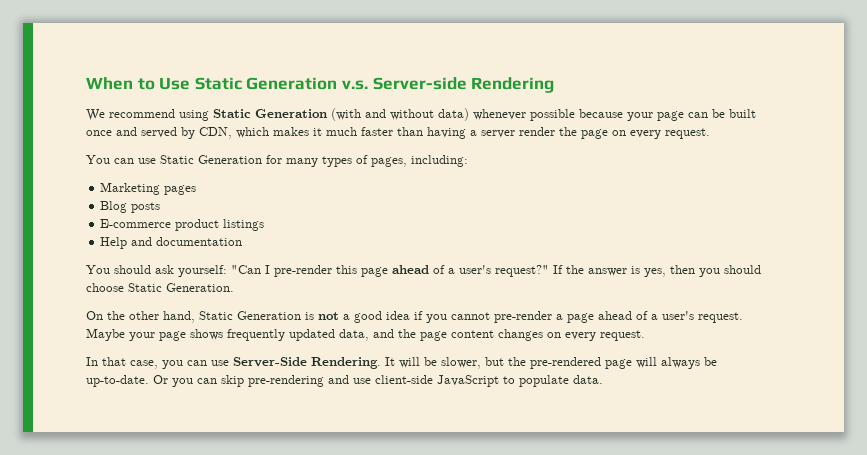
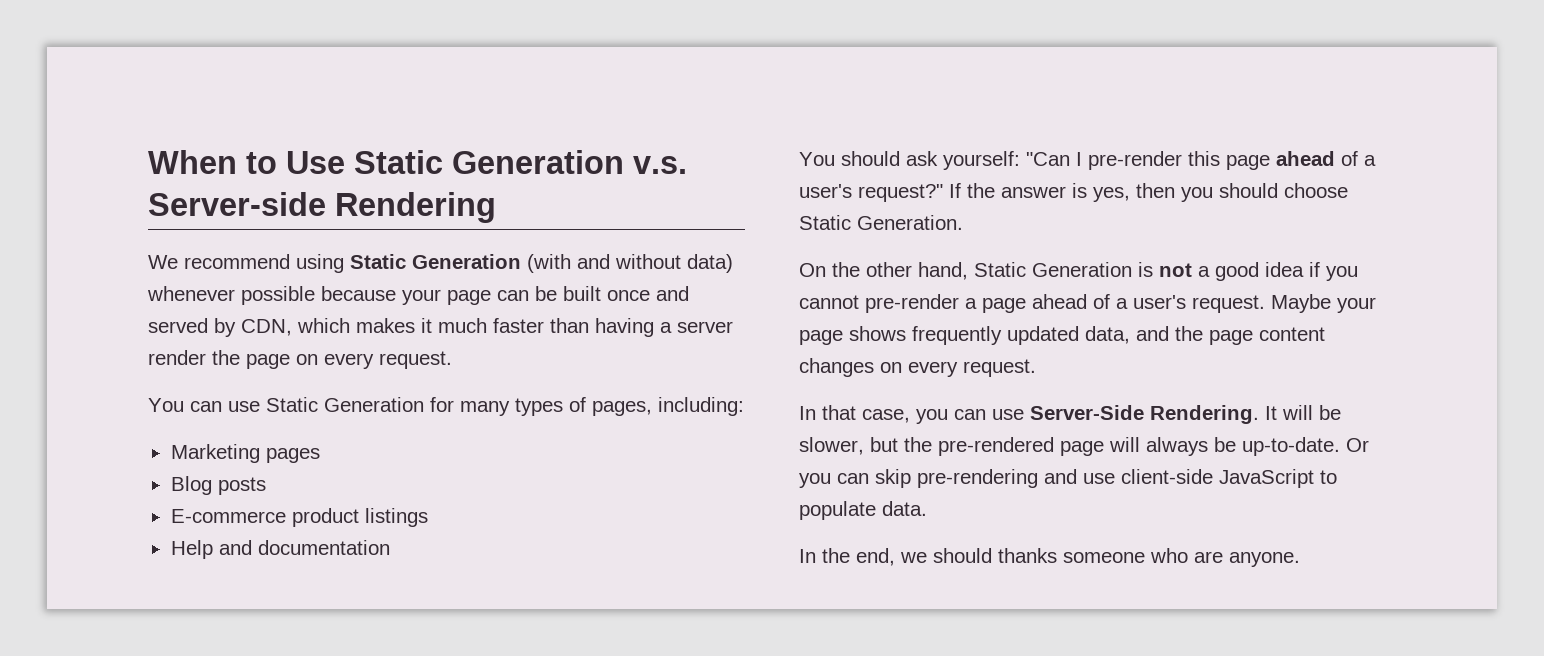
(603, 379) none -> [799,548,1300,567] // In the end, we should thanks someone who are anyone.

